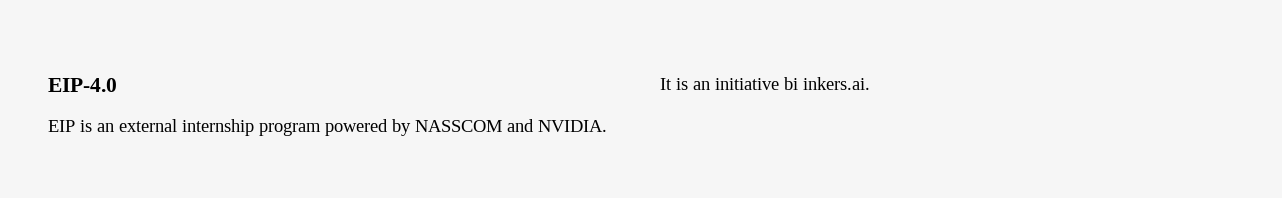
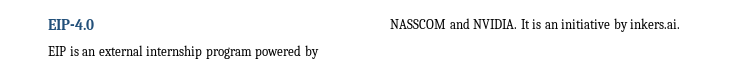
[784,77,798,90] bi -> [613,18,628,32] by

